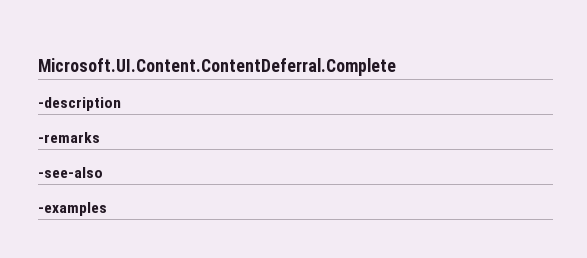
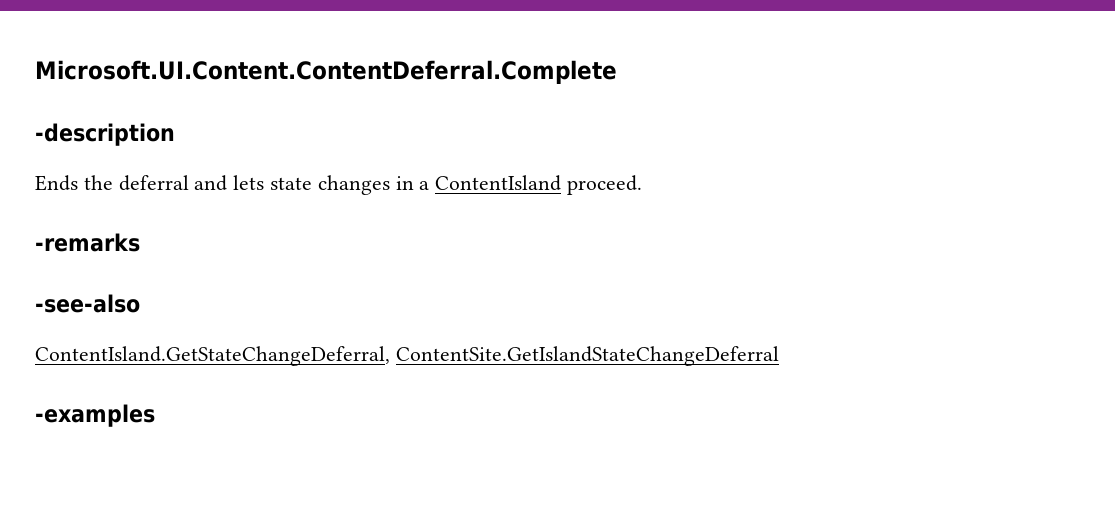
(121, 104) none -> [35,175,643,195] // Ends the deferral and lets state changes in a ContentIsland proceed.
(103, 172) none -> [35,346,779,366] // ContentIsland.GetStateChangeDeferral, ContentSite.GetIslandStateChangeDeferral

